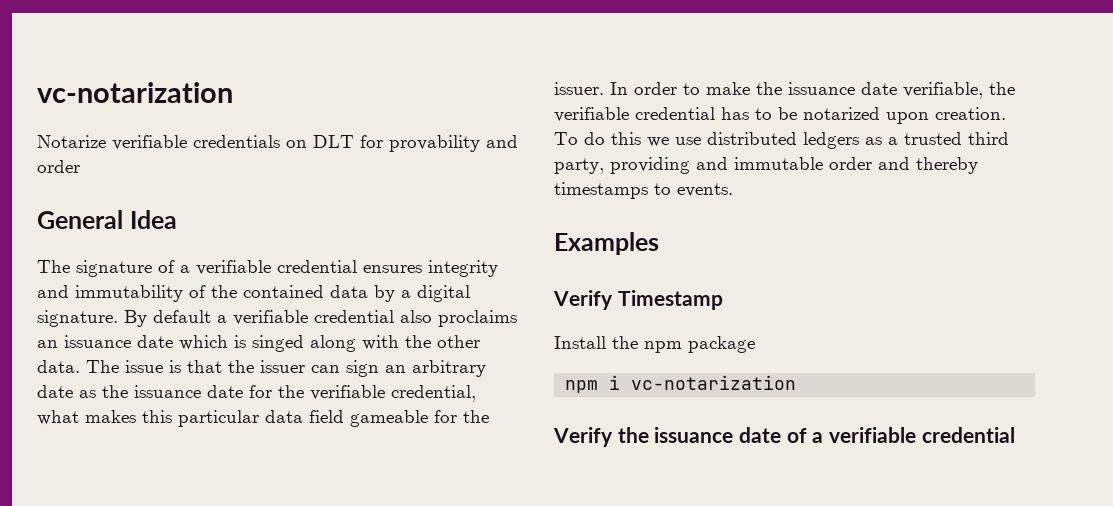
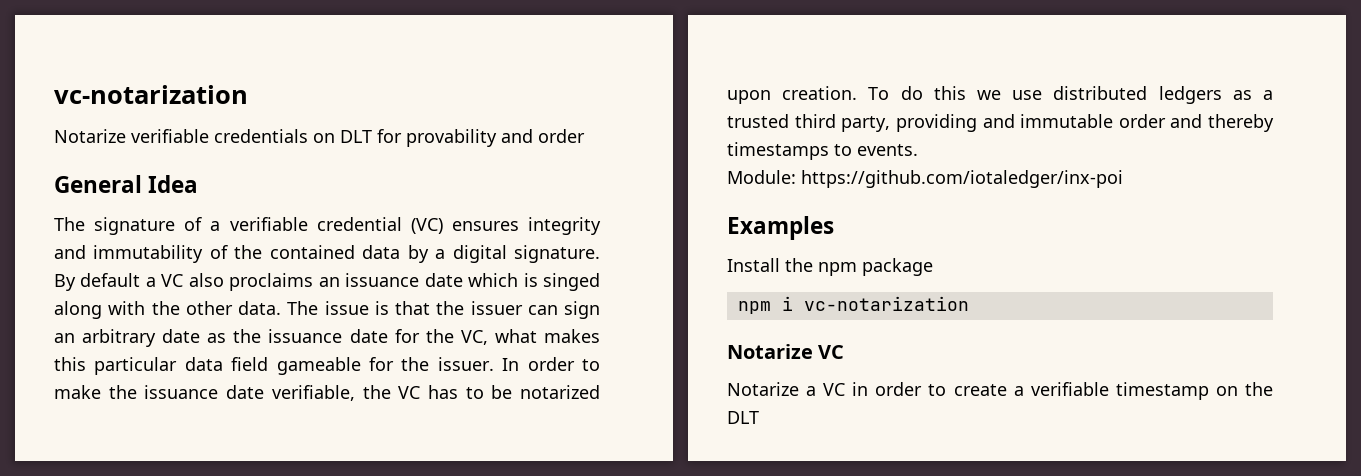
(357, 266) none -> [410,218,443,234] (VC)
[233,310,394,325] verifiable credential -> [161,274,184,287] VC
[310,385,476,402] verifiable credential, -> [460,330,488,345] VC,
[554,107,715,122] verifiable credential -> [398,386,421,399] VC
(733, 190) none -> [727,170,1123,188] // Module: https://github.com/iotaledger/inx-poi
[553,290,723,310] // Verify Timestamp -> (834, 228) none
[553,427,1015,447] Verify the issuance date of a verifiable credential -> [727,344,845,359] [727,382,1273,400] [727,411,759,424] Notarize VC // Notarize a VC in order to create a verifiable timestamp on the DLT

